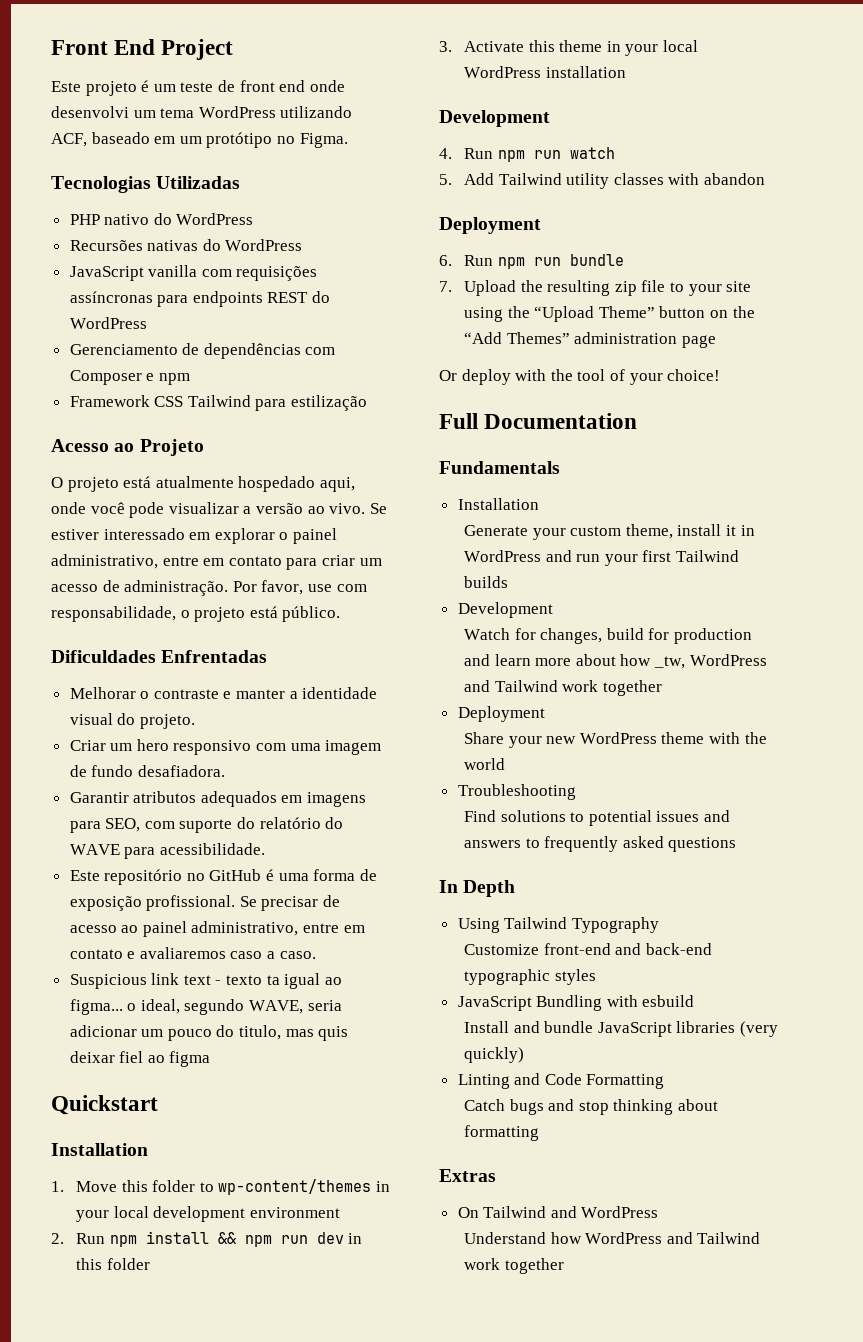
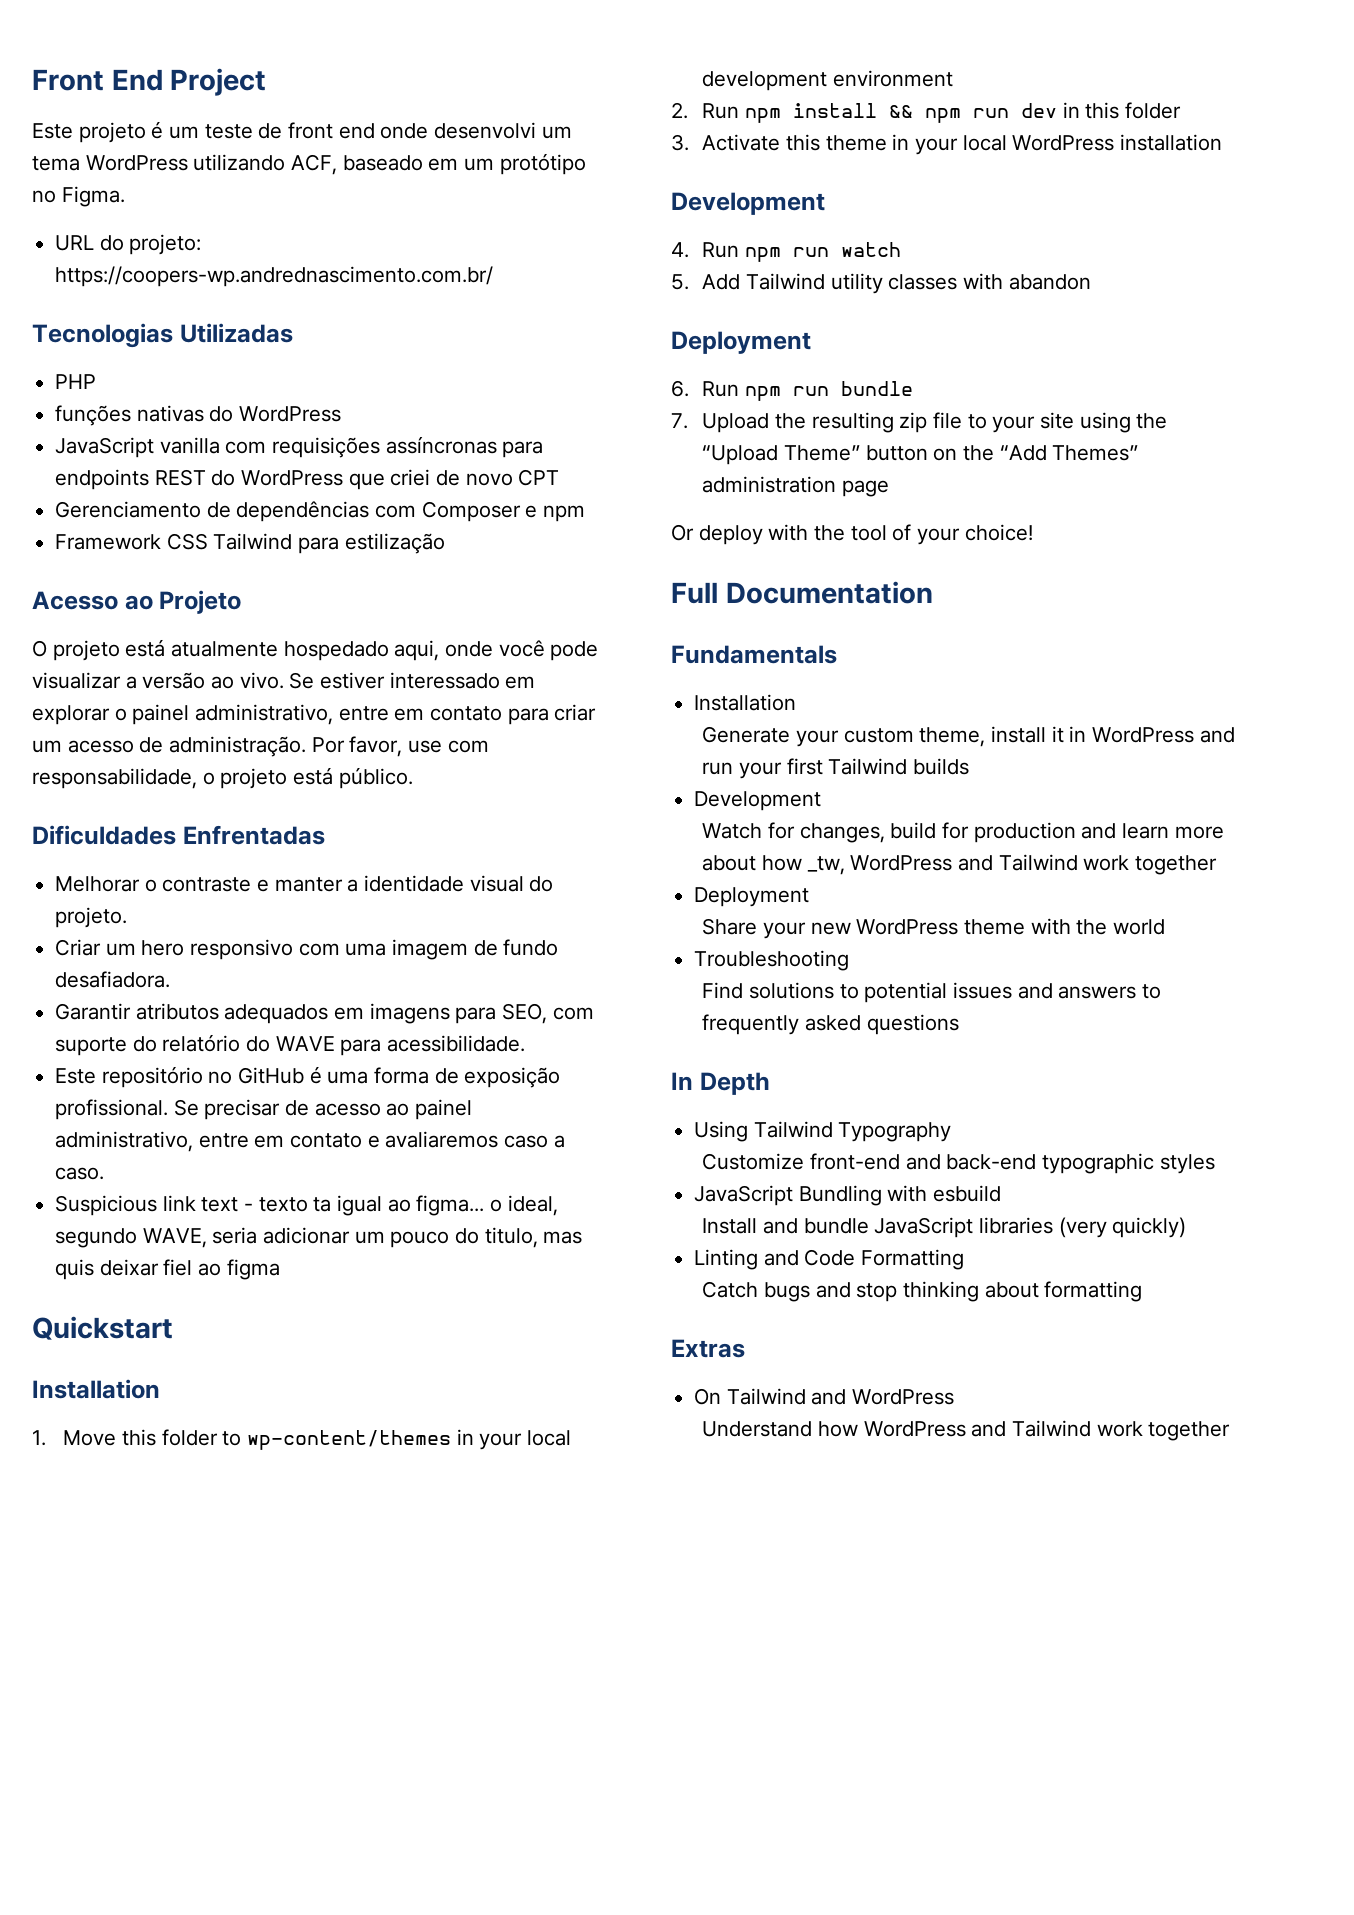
(348, 140) none -> [55,234,202,255] [55,266,494,287] // URL do projeto: https://coopers-wp.andrednascimento.com.br/
[104,213,254,225] [69,240,143,251] nativo do WordPress // Recursões -> [55,405,132,426] // funções
(147, 323) none -> [348,469,560,490] que criei de novo CPT

